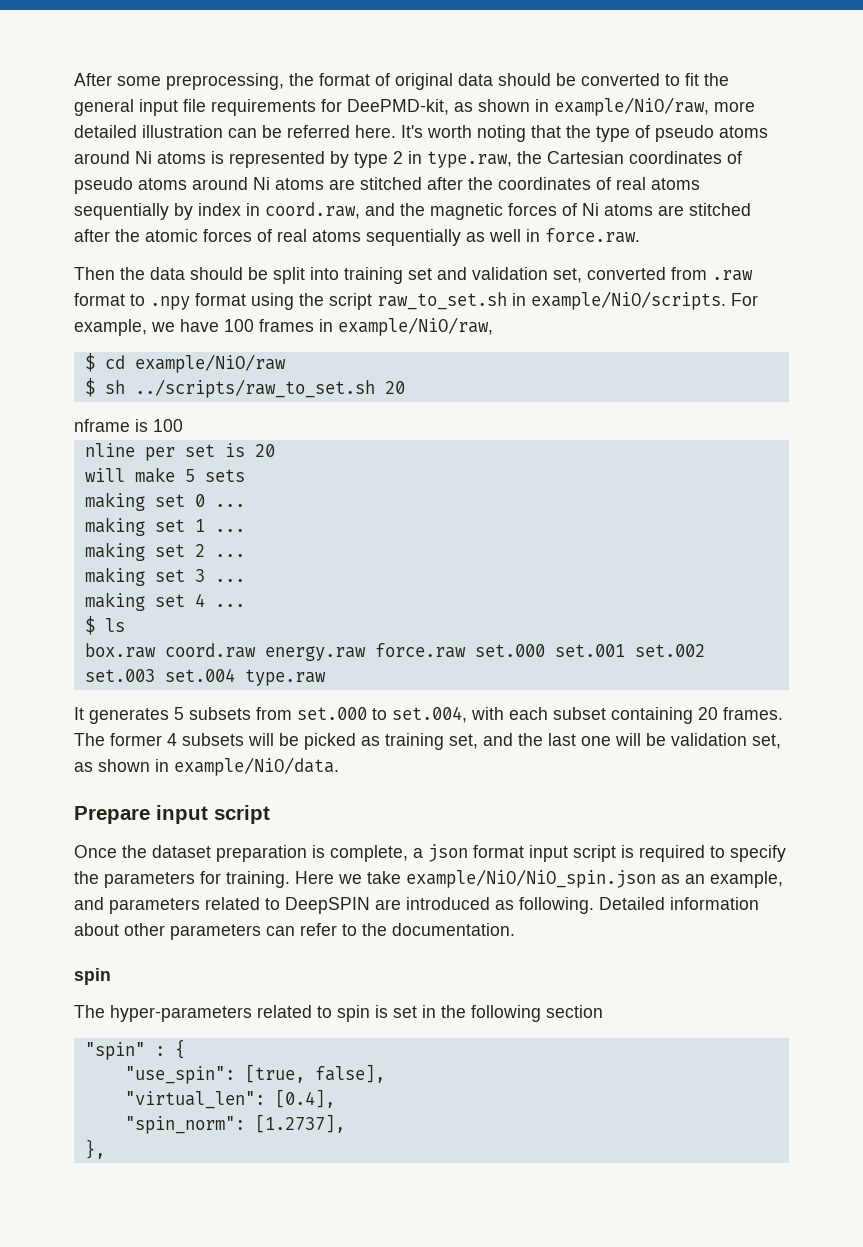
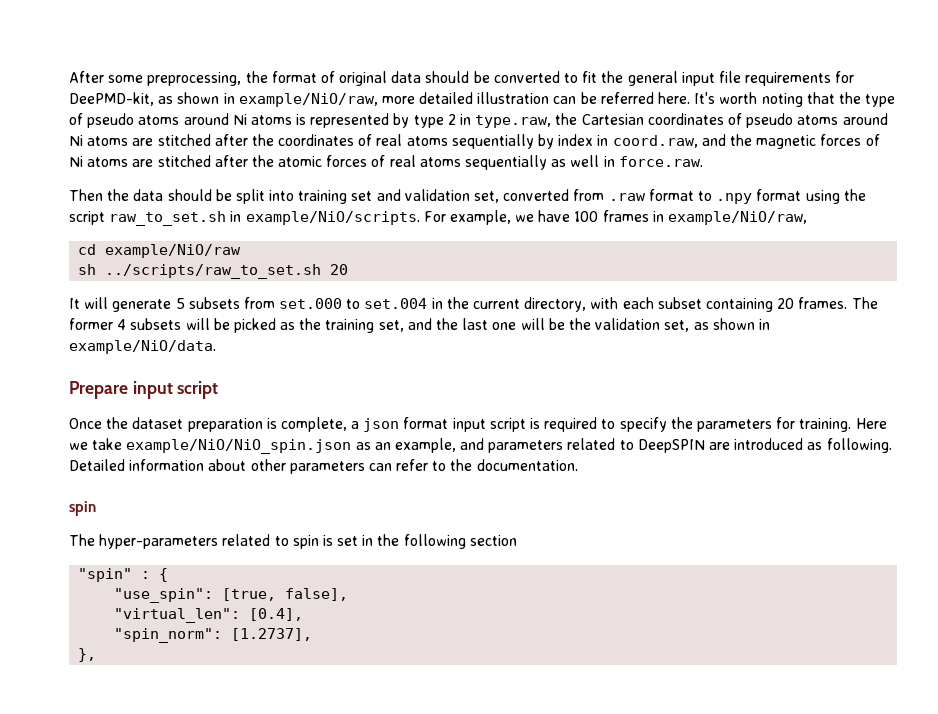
[84,353,95,372] $ -> (808, 218) none
[84,378,95,397] $ -> (242, 251) none
[74,419,183,432] [84,443,275,461] [84,467,245,483] [84,492,245,511] [84,517,245,536] [84,542,245,561] [84,567,245,586] [84,592,245,611] [84,616,125,635] [84,643,705,661] [84,668,326,686] [74,707,169,724] nframe is 100 // nline per set is 20 // will make 5 sets // making set 0 ... // making set 1 ... // making set 2 ... // making set 3 ... // making set 4 ... // $ ls // box.raw coord.raw energy.raw force.raw set.000 set.001 set.002 set.003 set.004 type.raw // It generates -> [69,297,172,312] It will generate
[392,706,467,723] set.004, -> [364,297,587,312] set.004 in the current directory,
(380, 741) none -> [299,318,322,330] the
(666, 739) none -> [568,318,591,330] the

